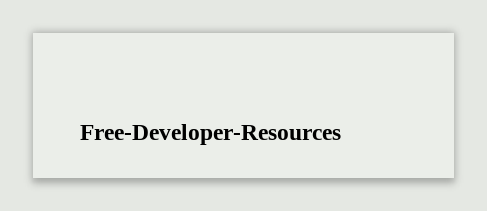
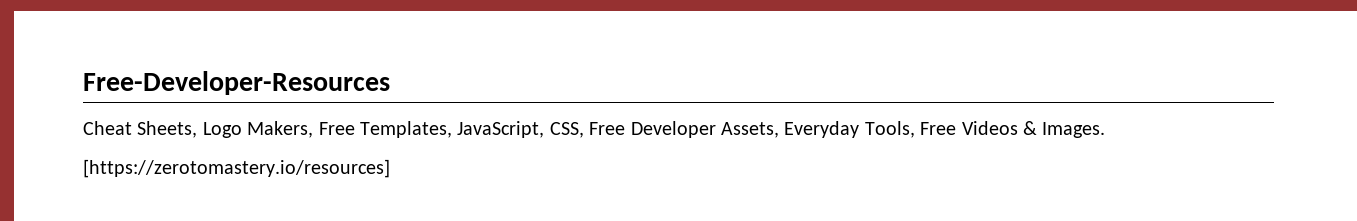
(341, 134) none -> [83,121,1106,138] [83,159,390,178] // Cheat Sheets, Logo Makers, Free Templates, JavaScript, CSS, Free Developer Assets, Everyday Tools, Free Videos & Images. // [https://zerotomastery.io/resources]

